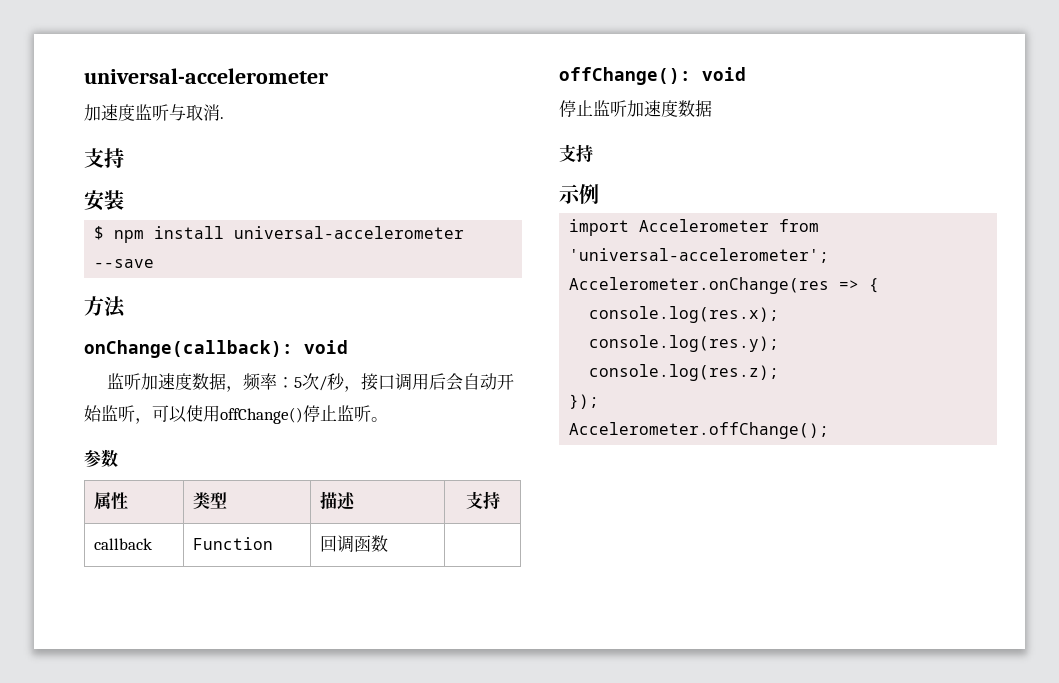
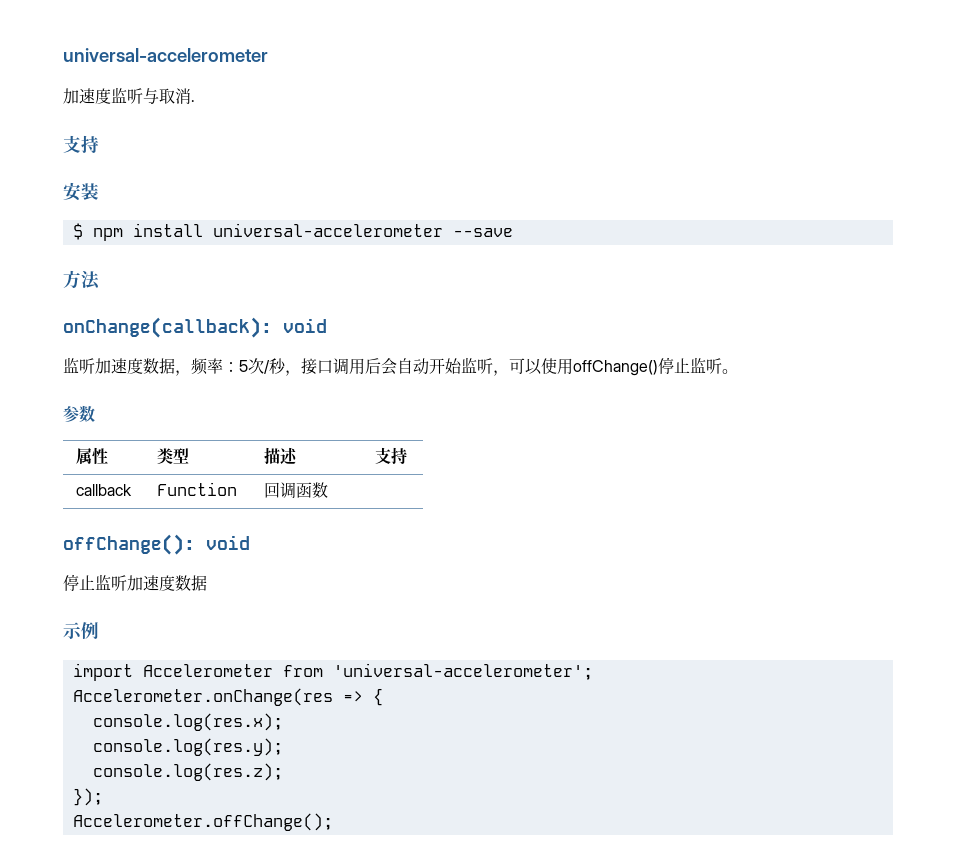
[559,144,593,162] // 支持 -> (207, 583) none

